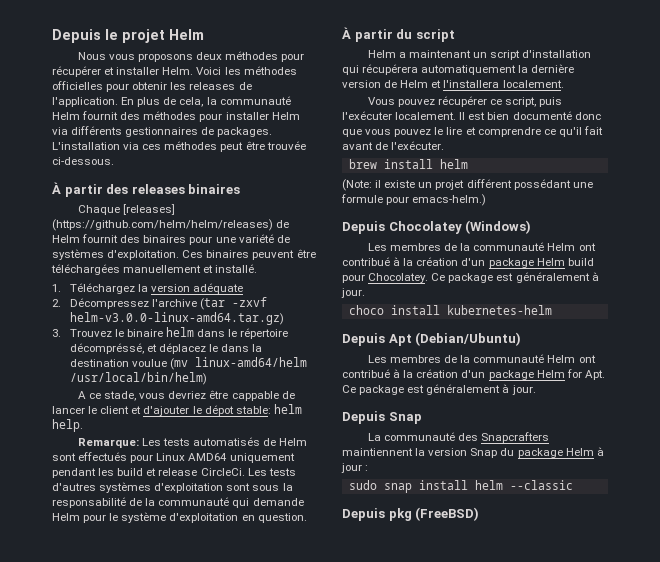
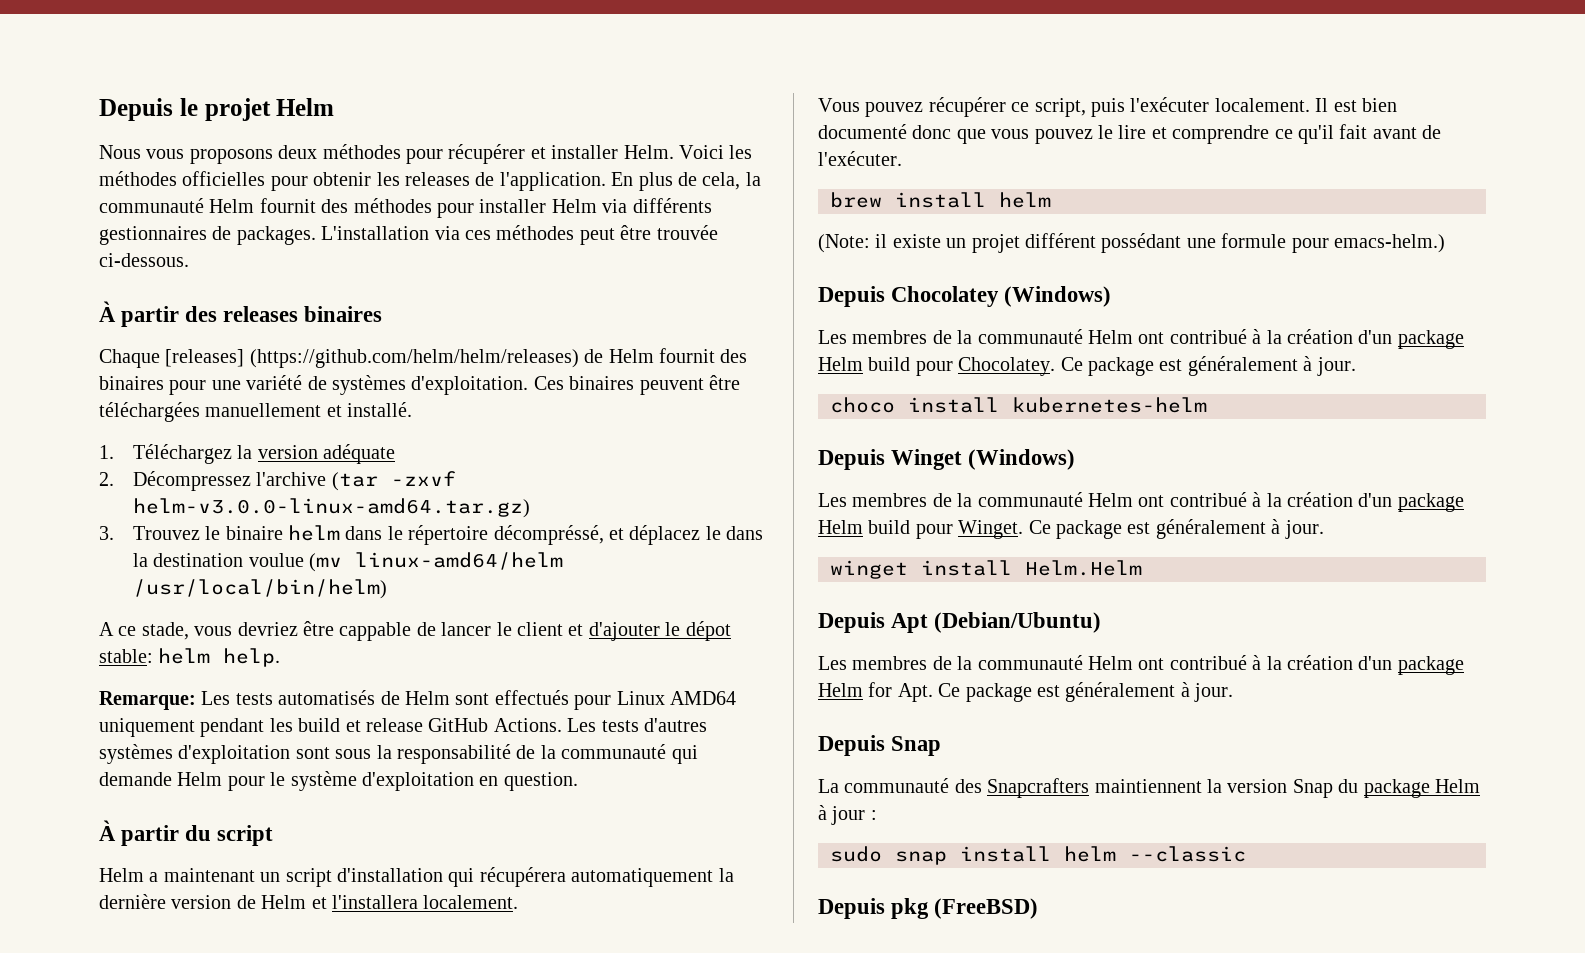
[200,468,245,476] CircleCi. -> [428,718,562,732] GitHub Actions.
(552, 310) none -> [818,449,1076,470] [818,492,1464,512] [818,519,1324,539] [830,560,1142,579] // Depuis Winget (Windows) // Les membres de la communauté Helm ont contribué à la création d'un package Helm build pour Winget. Ce package est généralement à jour. // winget install Helm.Helm

